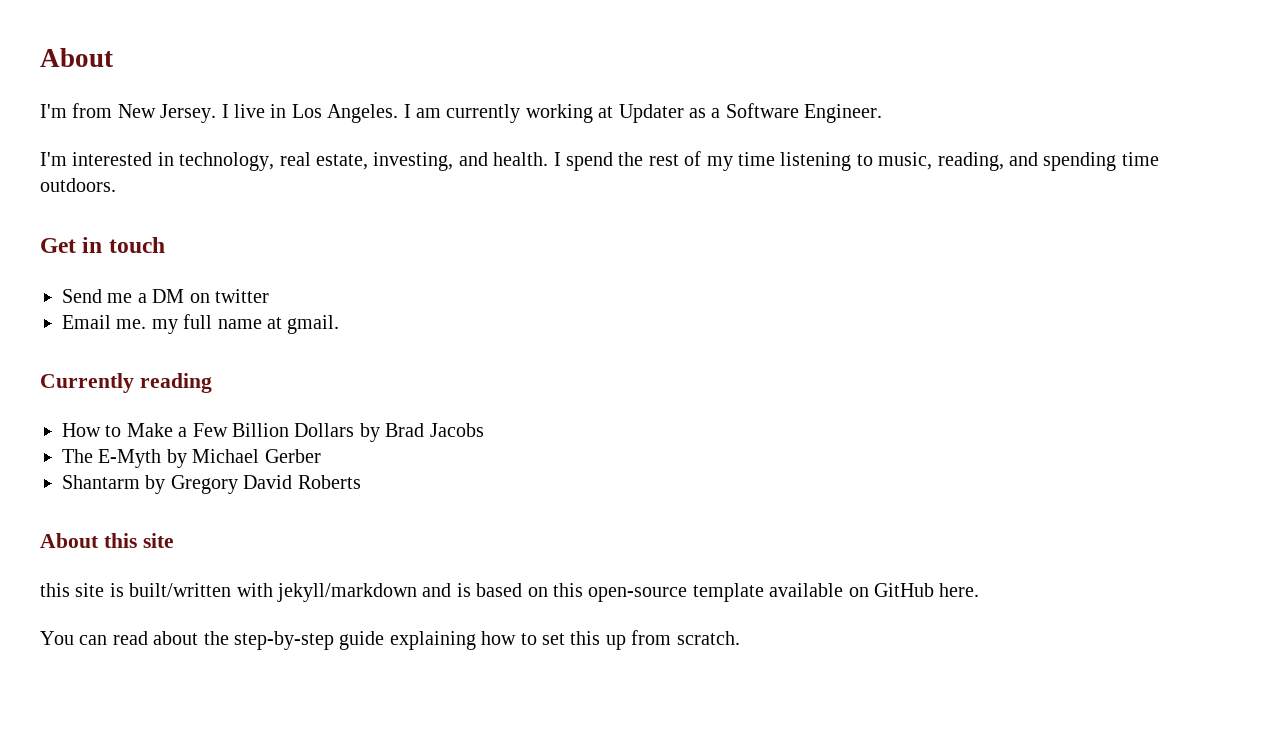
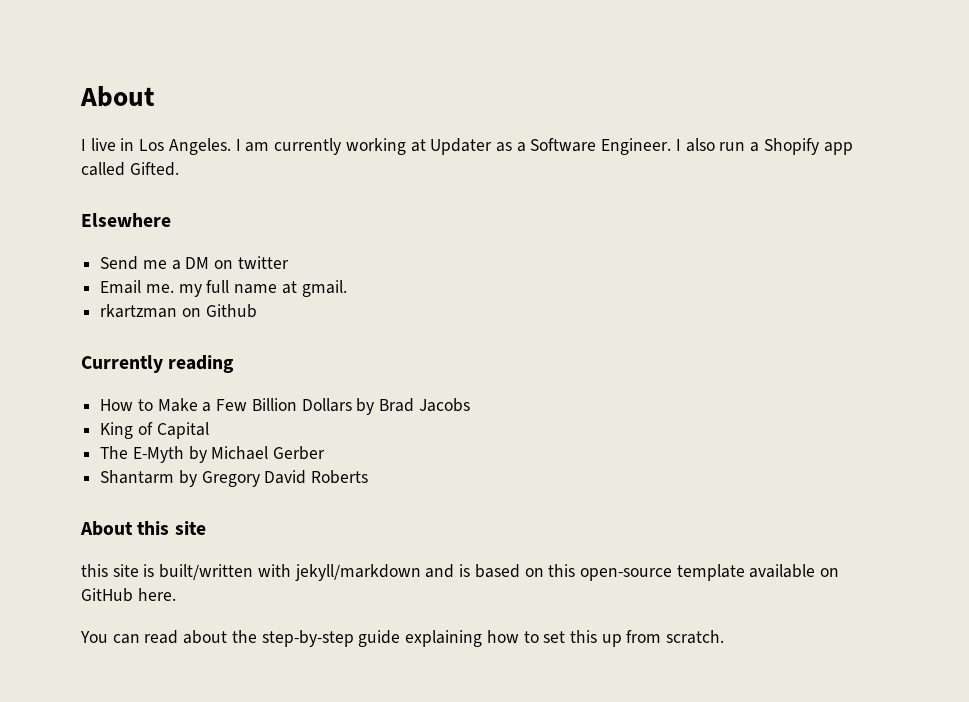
[40,103,217,123] I'm from New Jersey. -> (155, 96) none
[40,151,1159,171] [40,178,116,192] [40,237,165,253] // I'm interested in technology, real estate, investing, and health. I spend the rest of my time listening to music, reading, and spending time outdoors. // Get in touch -> [675,138,853,155] [81,162,179,176] [81,213,171,227] I also run a Shopify app called Gifted. // Elsewhere
(340, 324) none -> [100,304,257,318] // rkartzman on Github
(484, 430) none -> [100,422,209,439] // King of Capital

